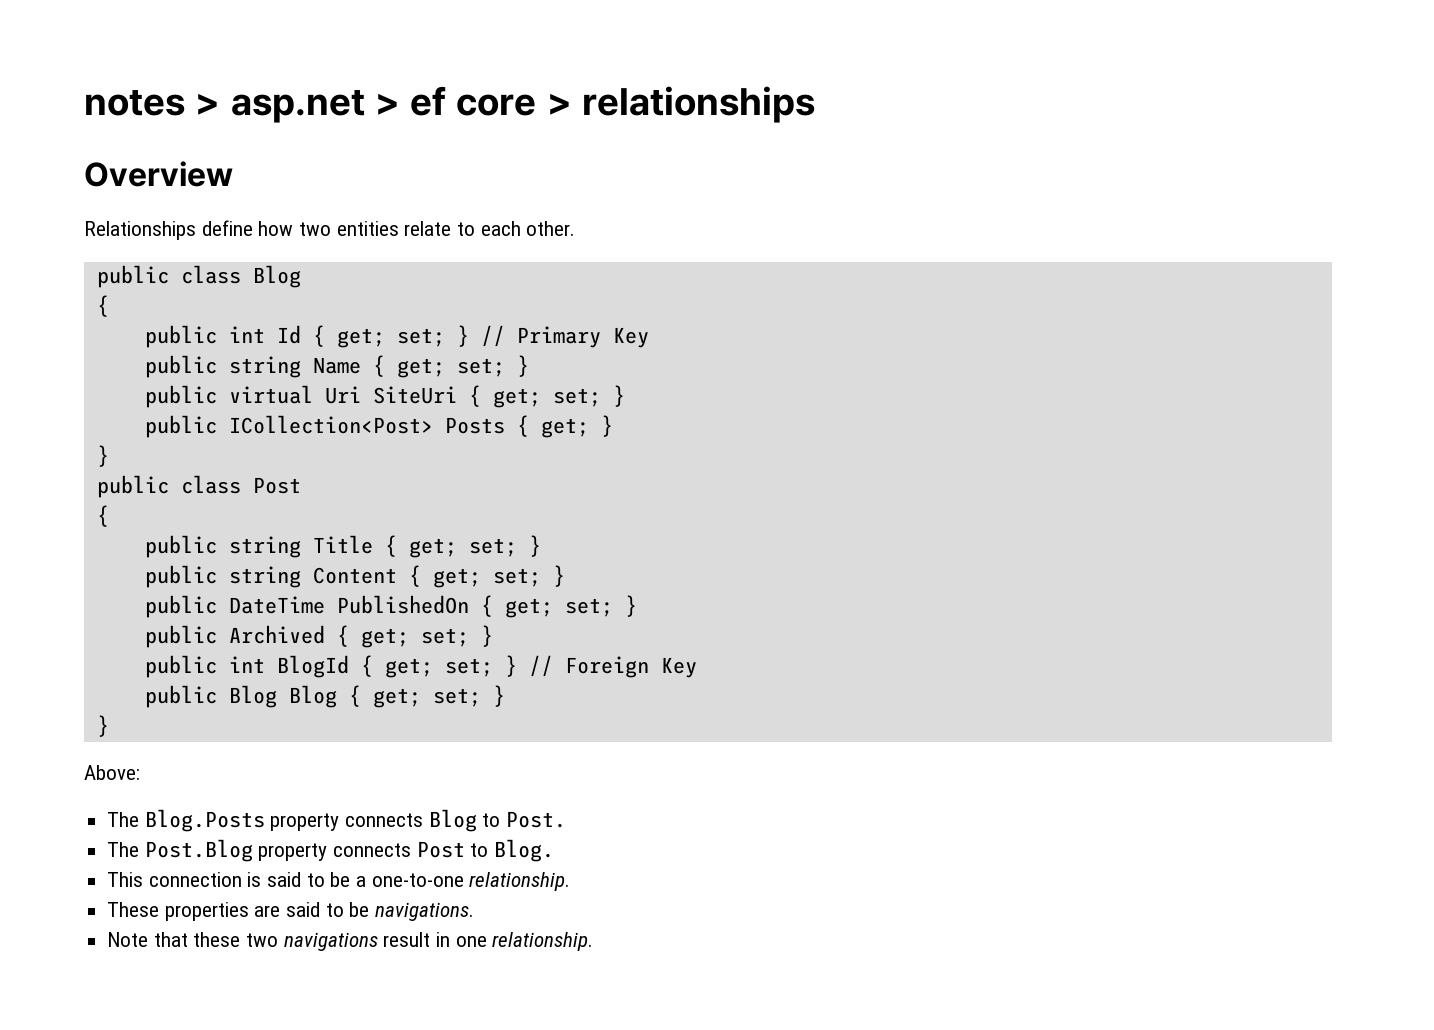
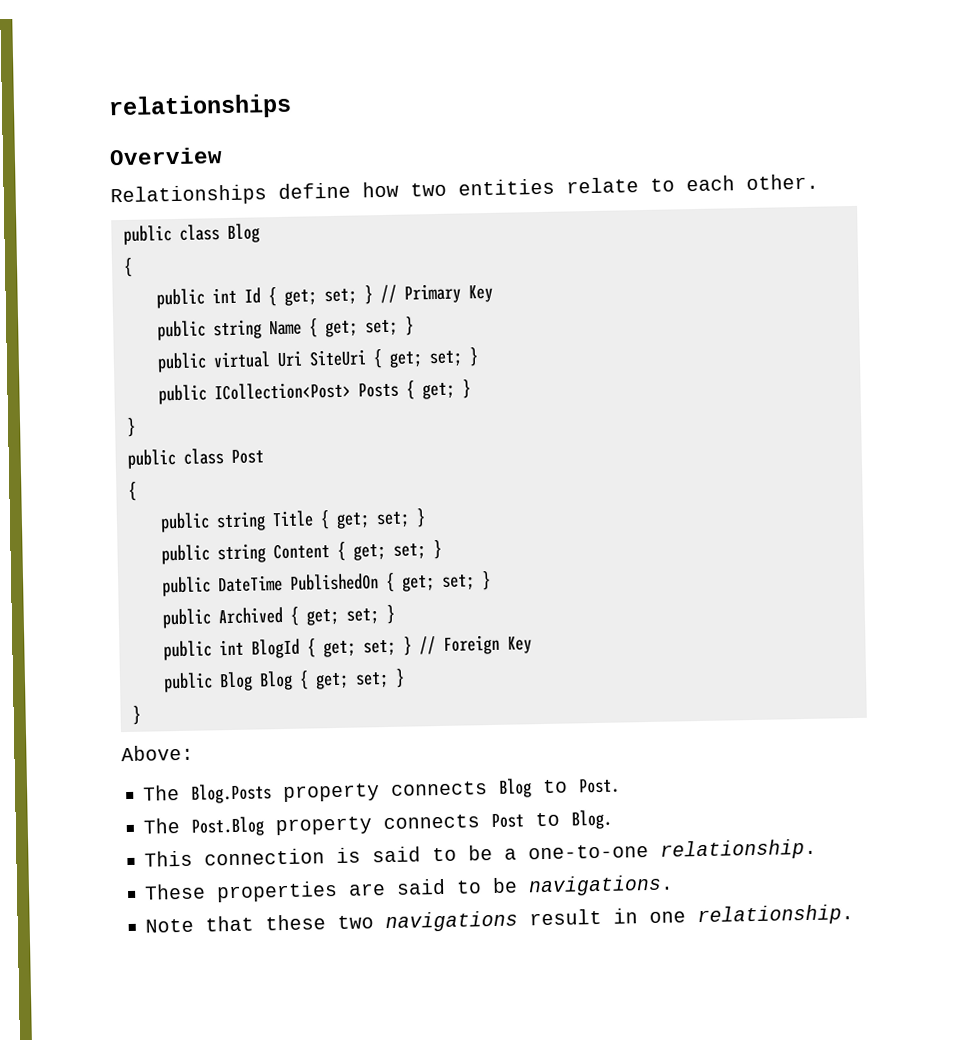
[84,86,572,123] notes > asp.net > ef core > -> (108, 107) none

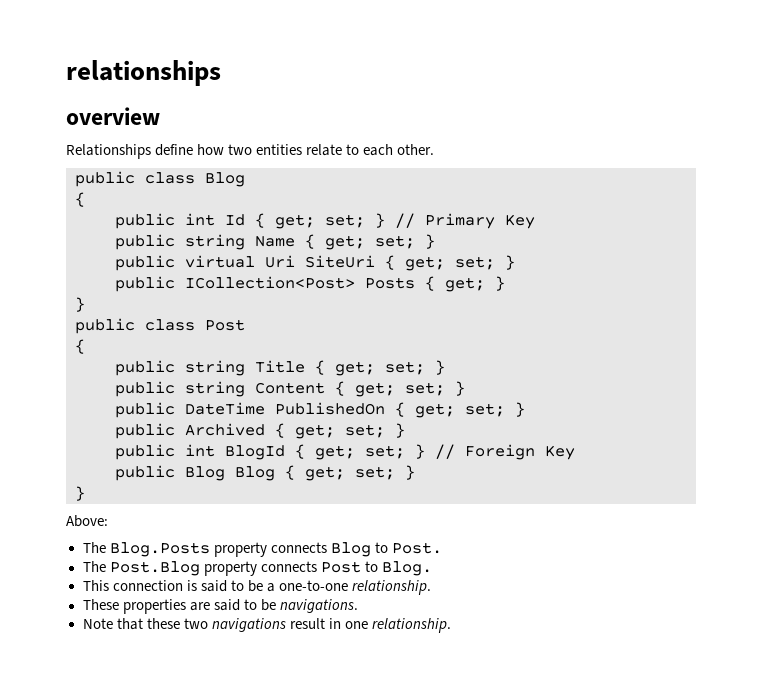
[109,147,223,166] Overview -> [66,107,160,125] overview

